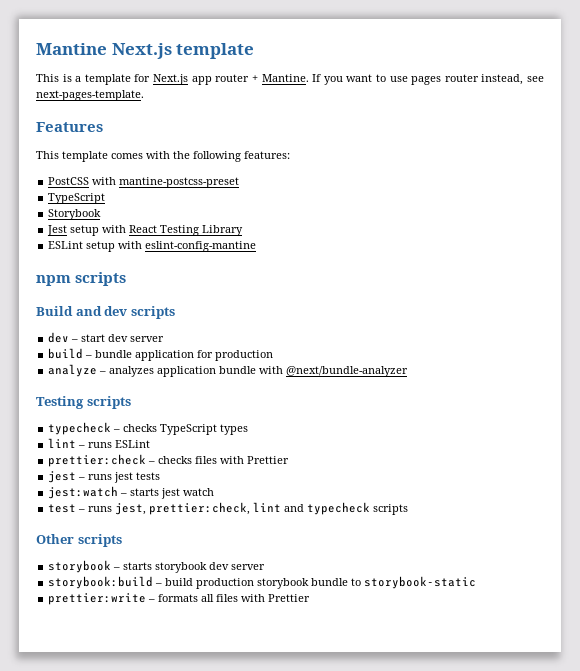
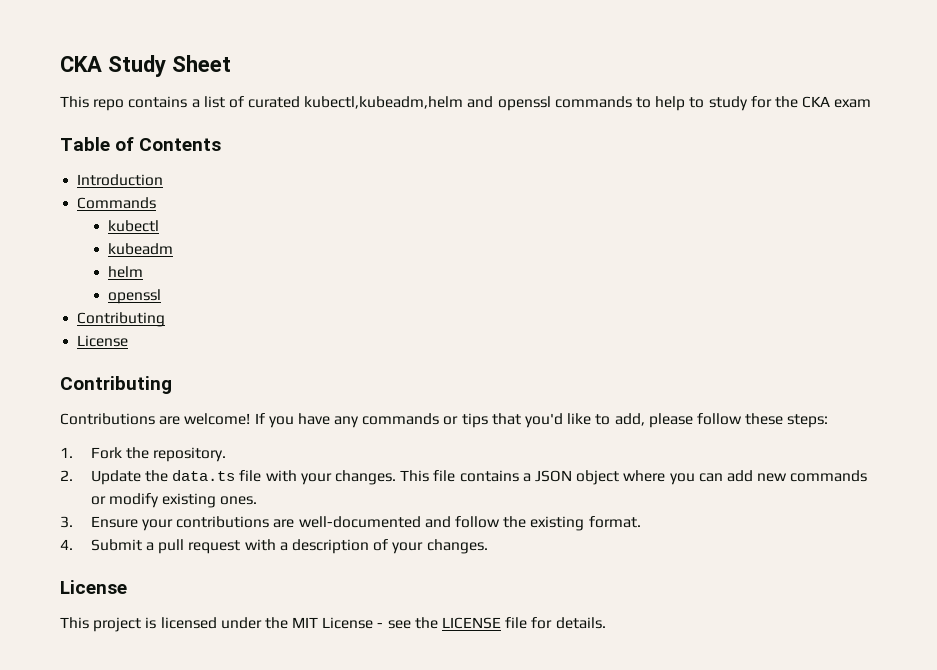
[36,43,255,59] [36,74,544,85] [36,90,144,101] [36,122,103,132] [36,151,290,162] [48,177,240,188] [48,193,106,204] [48,209,102,220] [47,225,244,236] [48,241,257,252] [36,272,127,286] [36,306,175,319] [48,332,165,343] [48,348,274,361] [48,364,409,377] [36,396,131,409] [48,422,249,435] [48,438,151,448] [48,454,290,467] [48,471,161,483] [48,486,215,499] [48,502,409,515] [36,534,122,547] [48,560,266,573] [48,576,477,589] [48,593,311,605] Mantine Next.js template // This is a template for Next.js app router + Mantine. If you want to use pages router instead, see next-pages-template. // Features // This template comes with the following features: // PostCSS with mantine-postcss-preset // TypeScript // Storybook // Jest setup with React Testing Library // ESLint setup with eslint-config-mantine // npm scripts // Build and dev scripts // dev – start dev server // build – bundle application for production // analyze – analyzes application bundle with @next/bundle-analyzer // Testing scripts // typecheck – checks TypeScript types // lint – runs ESLint // prettier:check – checks files with Prettier // jest – runs jest tests // jest:watch – starts jest watch // test – runs jest, prettier:check, lint and typecheck scripts // Other scripts // storybook – starts storybook dev server // storybook:build – build production storybook bundle to storybook-static // prettier:write – formats all files with Prettier -> [60,55,231,77] [60,96,872,111] [60,137,222,151] [77,174,164,186] [77,197,157,209] [107,220,159,232] [107,243,173,255] [107,266,143,278] [107,289,161,304] [77,312,166,327] [77,335,129,347] [60,376,172,394] [60,413,829,428] [60,447,227,462] [60,470,868,485] [90,493,258,508] [60,516,641,531] [60,539,488,554] [60,580,127,594] [60,617,606,632] CKA Study Sheet // This repo contains a list of curated kubectl,kubeadm,helm and openssl commands to help to study for the CKA exam // Table of Contents // Introduction // Commands // kubectl // kubeadm // helm // openssl // Contributing // License // Contributing // Contributions are welcome! If you have any commands or tips that you'd like to add, please follow these steps: // 1. Fork the repository. // 2. Update the data.ts file with your changes. This file contains a JSON object where you can add new commands or modify existing ones. // 3. Ensure your contributions are well-documented and follow the existing format. // 4. Submit a pull request with a description of your changes. // License // This project is licensed under the MIT License - see the LICENSE file for details.

